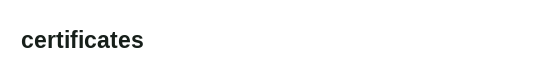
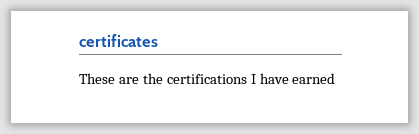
(144, 39) none -> [79,73,336,84] // These are the certifications I have earned

